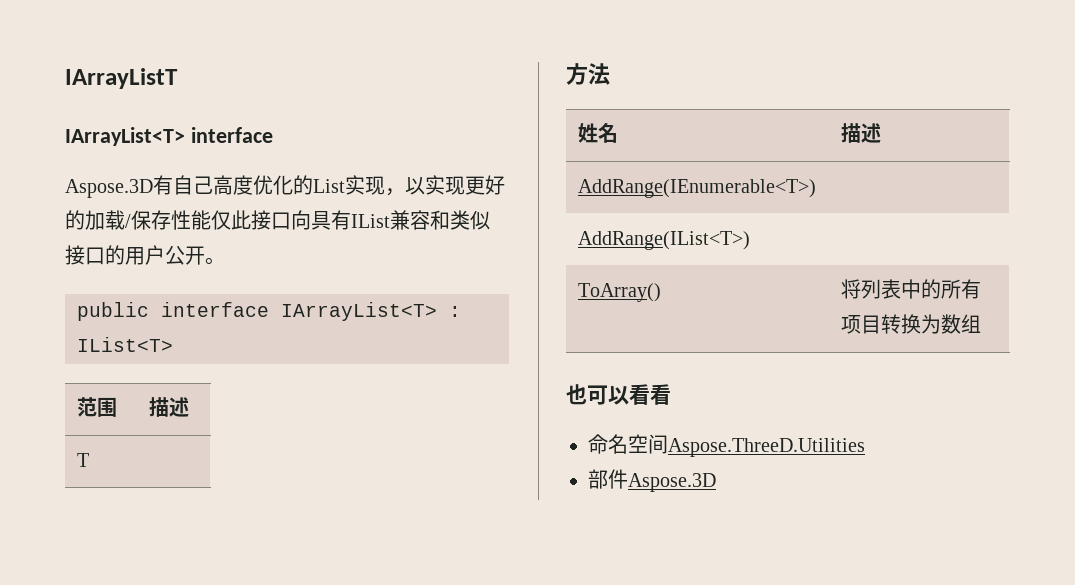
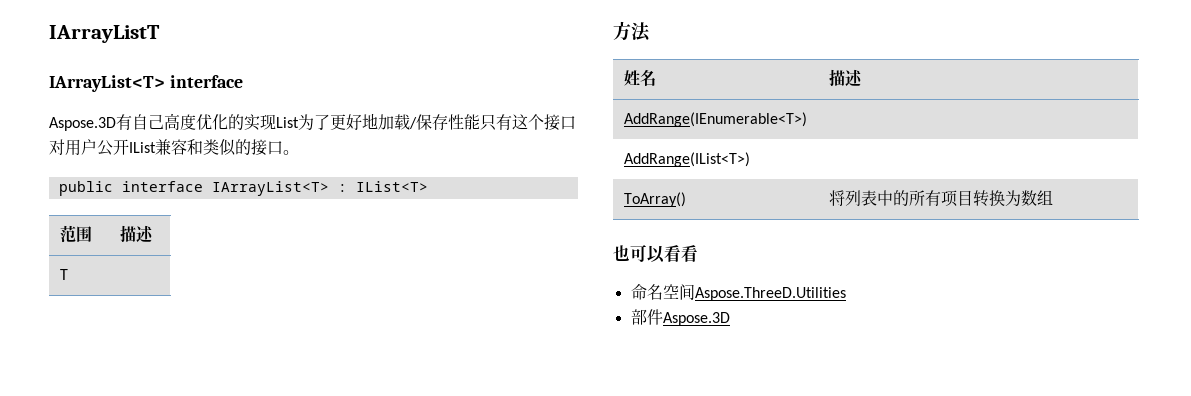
[313,175,505,196] [65,210,490,230] [65,245,205,265] List实现，以实现更好的加载/保存性能仅此接口向具有IList兼容和类似接口的用户公开 -> [244,113,576,131] [49,139,283,156] 实现List为了更好地加载/保存性能只有这个接口对用户公开IList兼容和类似的接口

